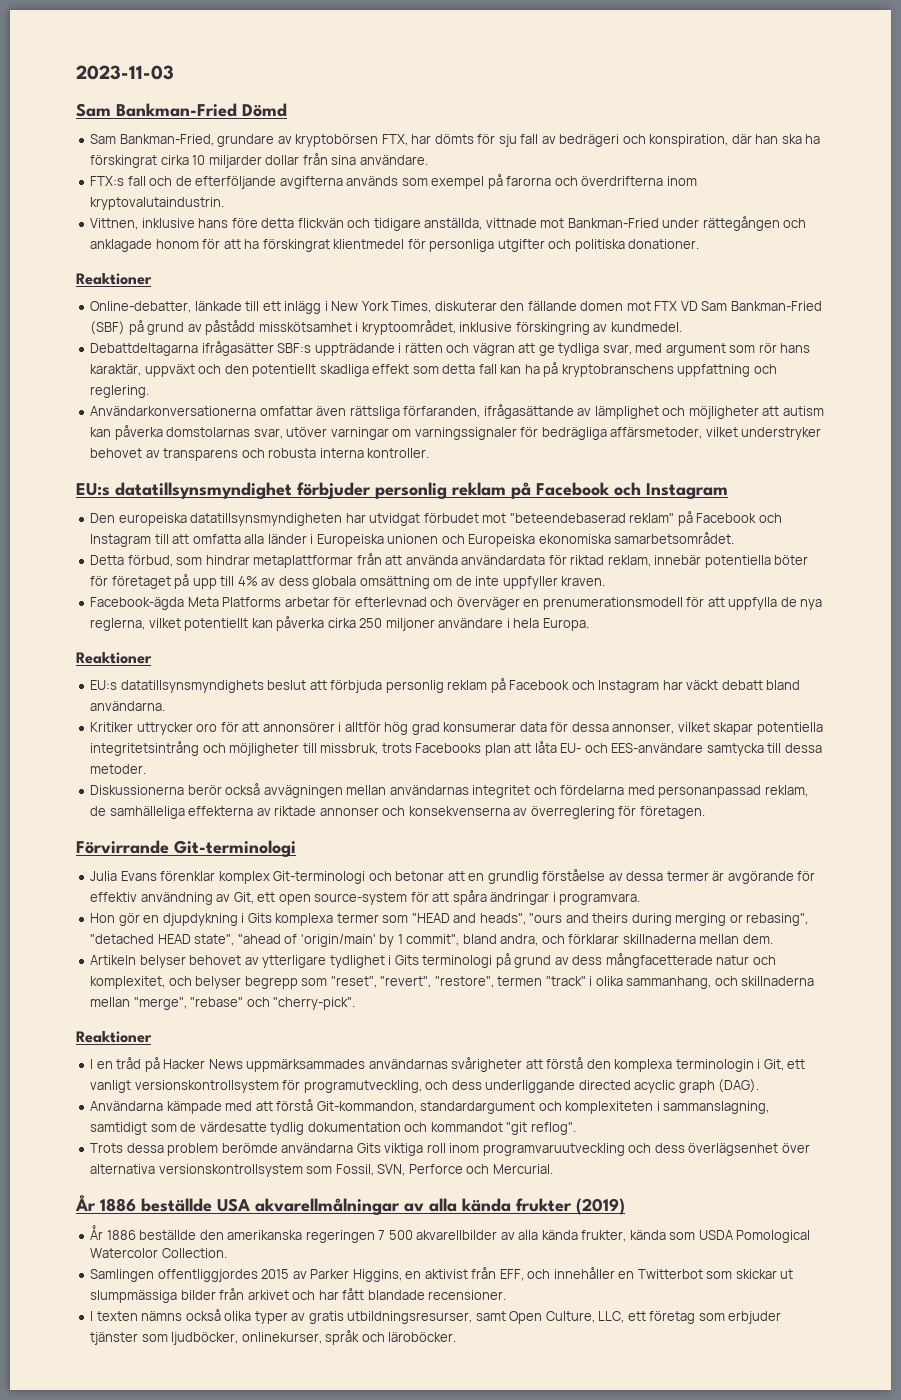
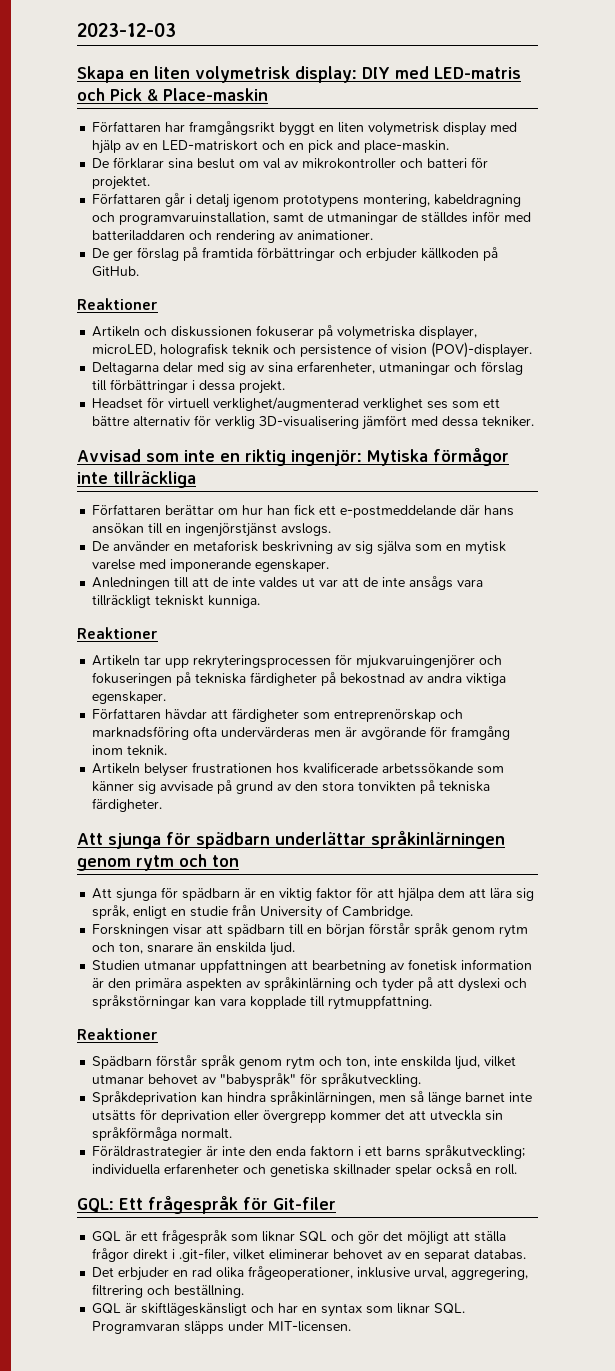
[76,65,174,80] [76,103,287,117] [90,134,821,147] [90,153,428,168] [90,174,697,189] [90,197,225,210] [90,216,807,231] [90,239,700,252] [76,273,152,285] [90,301,822,314] [90,320,682,335] [90,341,811,356] [90,362,777,377] [90,385,150,398] [90,404,824,419] [90,425,822,440] [90,448,430,461] [76,482,728,499] [90,511,782,526] [90,532,735,547] [90,553,809,568] [90,574,606,589] [90,597,823,610] [90,616,589,631] [76,652,152,664] [90,678,801,693] [90,701,166,711] [90,722,823,735] [90,741,822,756] [90,764,147,774] [90,783,808,798] [90,806,705,819] [76,840,296,857] [90,869,816,884] [90,890,641,905] [90,913,809,926] [90,934,773,947] [90,953,776,968] [90,976,815,989] [90,997,356,1010] [76,1031,152,1043] [90,1057,806,1072] [90,1079,760,1093] [90,1099,770,1114] [90,1122,576,1135] [90,1143,810,1156] [90,1164,553,1177] [75,1195,625,1215] [90,1225,811,1243] [90,1248,227,1258] [90,1267,794,1282] [90,1288,507,1303] [90,1309,782,1324] [90,1330,457,1345] 2023-11-03 // Sam Bankman-Fried Dömd // Sam Bankman-Fried, grundare av kryptobörsen FTX, har dömts för sju fall av bedrägeri och konspiration, där han ska ha förskingrat cirka 10 miljarder dollar från sina användare. // FTX:s fall och de efterföljande avgifterna används som exempel på farorna och överdrifterna inom kryptovalutaindustrin. // Vittnen, inklusive hans före detta flickvän och tidigare anställda, vittnade mot Bankman-Fried under rättegången och anklagade honom för att ha förskingrat klientmedel för personliga utgifter och politiska donationer. // Reaktioner // Online-debatter, länkade till ett inlägg i New York Times, diskuterar den fällande domen mot FTX VD Sam Bankman-Fried (SBF) på grund av påstådd misskötsamhet i kryptoområdet, inklusive förskingring av kundmedel. // Debattdeltagarna ifrågasätter SBF:s uppträdande i rätten och vägran att ge tydliga svar, med argument som rör hans karaktär, uppväxt och den potentiellt skadliga effekt som detta fall kan ha på kryptobranschens uppfattning och reglering. // Användarkonversationerna omfattar även rättsliga förfaranden, ifrågasättande av lämplighet och möjligheter att autism kan påverka domstolarnas svar, utöver varningar om varningssignaler för bedrägliga affärsmetoder, vilket understryker behovet av transparens och robusta interna kontroller. // EU:s datatillsynsmyndighet förbjuder personlig reklam på Facebook och Instagram // Den europeiska datatillsynsmyndigheten har utvidgat förbudet mot "beteendebaserad reklam" på Facebook och Instagram till att omfatta alla länder i Europeiska unionen och Europeiska ekonomiska samarbetsområdet. // Detta förbud, som hindrar metaplattformar från att använda användardata för riktad reklam, innebär potentiella böter för företaget på upp till 4% av dess globala omsättning om de inte uppfyller kraven. // Facebook-ägda Meta Platforms arbetar för efterlevnad och överväger en prenumerationsmodell för att uppfylla de nya reglerna, vilket potentiellt kan påverka cirka 250 miljoner användare i hela Europa. // Reaktioner // EU:s datatillsynsmyndighets beslut att förbjuda personlig reklam på Facebook och Instagram har väckt debatt bland användarna. // Kritiker uttrycker oro för att annonsörer i alltför hög grad konsumerar data för dessa annonser, vilket skapar potentiella integritetsintrång och möjligheter till missbruk, trots Facebooks plan att låta EU- och EES-användare samtycka till dessa metoder. // Diskussionerna berör också avvägningen mellan användarnas integritet och fördelarna med personanpassad reklam, de samhälleliga effekterna av riktade annonser och konsekvenserna av överreglering för företagen. // Förvirrande Git-terminologi // Julia Evans förenklar komplex Git-terminologi och betonar att en grundlig förståelse av dessa termer är avgörande för effektiv användning av Git, ett open source-system för att spåra ändringar i programvara. // Hon gör en djupdykning i Gits komplexa termer som "HEAD and heads", "ours and theirs during merging or rebasing", "detached HEAD state", "ahead of 'origin/main' by 1 commit", bland andra, och förklarar skillnaderna mellan dem. // Artikeln belyser behovet av ytterligare tydlighet i Gits terminologi på grund av dess mångfacetterade natur och komplexitet, och belyser begrepp som "reset", "revert", "restore", termen "track" i olika sammanhang, och skillnaderna mellan "merge", "rebase" och "cherry-pick". // Reaktioner // I en tråd på Hacker News uppmärksammades användarnas svårigheter att förstå den komplexa terminologin i Git, ett vanligt versionskontrollsystem för programutveckling, och dess underliggande directed acyclic graph (DAG). // Användarna kämpade med att förstå Git-kommandon, standardargument och komplexiteten i sammanslagning, samtidigt som de värdesatte tydlig dokumentation och kommandot "git reflog". // Trots dessa problem berömde användarna Gits viktiga roll inom programvaruutveckling och dess överlägsenhet över alternativa versionskontrollsystem som Fossil, SVN, Perforce och Mercurial. // År 1886 beställde USA akvarellmålningar av alla kända frukter (2019) // År 1886 beställde den amerikanska regeringen 7 500 akvarellbilder av alla kända frukter, kända som USDA Pomological Watercolor Collection. // Samlingen offentliggjordes 2015 av Parker Higgins, en aktivist från EFF, och innehåller en Twitterbot som skickar ut slumpmässiga bilder från arkivet och har fått blandade recensioner. // I texten nämns också olika typer av gratis utbildningsresurser, samt Open Culture, LLC, ett företag som erbjuder tjänster som ljudböcker, onlinekurser, språk och läroböcker. -> [77,23,176,37] [77,66,521,83] [77,88,268,101] [92,121,518,136] [92,140,450,154] [92,157,489,169] [92,176,151,190] [92,193,522,208] [92,211,532,225] [92,230,374,243] [92,247,499,262] [92,266,140,277] [77,298,158,310] [92,325,478,340] [92,342,533,358] [92,361,524,375] [92,379,286,394] [92,397,501,411] [92,415,535,430] [77,448,509,466] [77,471,196,488] [92,504,515,518] [92,523,332,537] [92,540,507,555] [92,559,330,572] [92,576,484,590] [92,595,261,608] [77,627,158,639] [92,654,503,669] [92,672,507,686] [92,691,167,704] [92,708,464,722] [92,726,511,740] [92,745,168,756] [92,762,505,777] [92,780,491,794] [92,798,163,812] [77,831,505,849] [77,854,239,871] [92,887,535,902] [92,905,414,920] [92,923,529,938] [92,942,296,956] [92,959,533,973] [92,977,528,992] [92,995,433,1010] [77,1028,158,1040] [92,1055,517,1070] [92,1073,422,1088] [92,1091,533,1105] [92,1109,504,1123] [92,1127,233,1141] [92,1145,526,1159] [92,1163,518,1177] [77,1196,336,1214] [92,1230,507,1245] [92,1248,527,1262] [92,1266,529,1281] [92,1284,245,1298] [92,1302,466,1317] [92,1321,352,1334] 2023-12-03 // Skapa en liten volymetrisk display: DIY med LED-matris och Pick & Place-maskin // Författaren har framgångsrikt byggt en liten volymetrisk display med hjälp av en LED-matriskort och en pick and place-maskin. // De förklarar sina beslut om val av mikrokontroller och batteri för projektet. // Författaren går i detalj igenom prototypens montering, kabeldragning och programvaruinstallation, samt de utmaningar de ställdes inför med batteriladdaren och rendering av animationer. // De ger förslag på framtida förbättringar och erbjuder källkoden på GitHub. // Reaktioner // Artikeln och diskussionen fokuserar på volymetriska displayer, microLED, holografisk teknik och persistence of vision (POV)-displayer. // Deltagarna delar med sig av sina erfarenheter, utmaningar och förslag till förbättringar i dessa projekt. // Headset för virtuell verklighet/augmenterad verklighet ses som ett bättre alternativ för verklig 3D-visualisering jämfört med dessa tekniker. // Avvisad som inte en riktig ingenjör: Mytiska förmågor inte tillräckliga // Författaren berättar om hur han fick ett e-postmeddelande där hans ansökan till en ingenjörstjänst avslogs. // De använder en metaforisk beskrivning av sig själva som en mytisk varelse med imponerande egenskaper. // Anledningen till att de inte valdes ut var att de inte ansågs vara tillräckligt tekniskt kunniga. // Reaktioner // Artikeln tar upp rekryteringsprocessen för mjukvaruingenjörer och fokuseringen på tekniska färdigheter på bekostnad av andra viktiga egenskaper. // Författaren hävdar att färdigheter som entreprenörskap och marknadsföring ofta undervärderas men är avgörande för framgång inom teknik. // Artikeln belyser frustrationen hos kvalificerade arbetssökande som känner sig avvisade på grund av den stora tonvikten på tekniska färdigheter. // Att sjunga för spädbarn underlättar språkinlärningen genom rytm och ton // Att sjunga för spädbarn är en viktig faktor för att hjälpa dem att lära sig språk, enligt en studie från University of Cambridge. // Forskningen visar att spädbarn till en början förstår språk genom rytm och ton, snarare än enskilda ljud. // Studien utmanar uppfattningen att bearbetning av fonetisk information är den primära aspekten av språkinlärning och tyder på att dyslexi och språkstörningar kan vara kopplade till rytmuppfattning. // Reaktioner // Spädbarn förstår språk genom rytm och ton, inte enskilda ljud, vilket utmanar behovet av "babyspråk" för språkutveckling. // Språkdeprivation kan hindra språkinlärningen, men så länge barnet inte utsätts för deprivation eller övergrepp kommer det att utveckla sin språkförmåga normalt. // Föräldrastrategier är inte den enda faktorn i ett barns språkutveckling; individuella erfarenheter och genetiska skillnader spelar också en roll. // GQL: Ett frågespråk för Git-filer // GQL är ett frågespråk som liknar SQL och gör det möjligt att ställa frågor direkt i .git-filer, vilket eliminerar behovet av en separat databas. // Det erbjuder en rad olika frågeoperationer, inklusive urval, aggregering, filtrering och beställning. // GQL är skiftlägeskänsligt och har en syntax som liknar SQL. Programvaran släpps under MIT-licensen.

